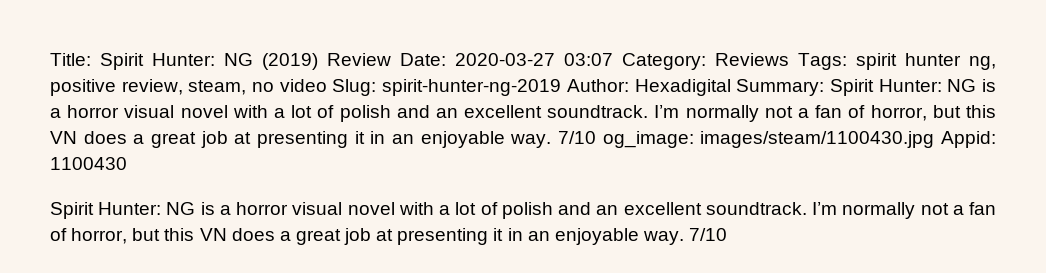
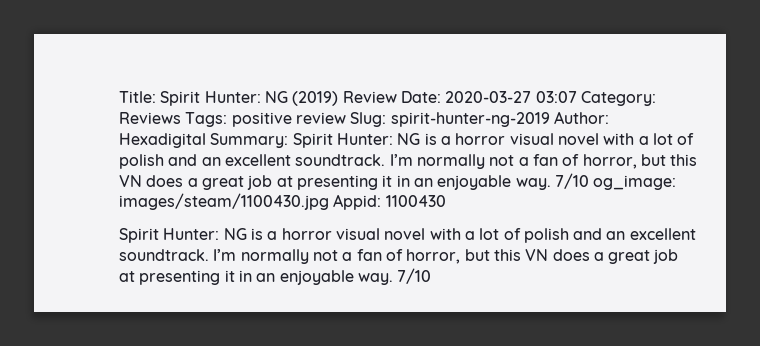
[856,53,996,70] [50,79,327,96] spirit hunter ng, positive review, steam, no video -> [231,112,346,127] positive review

